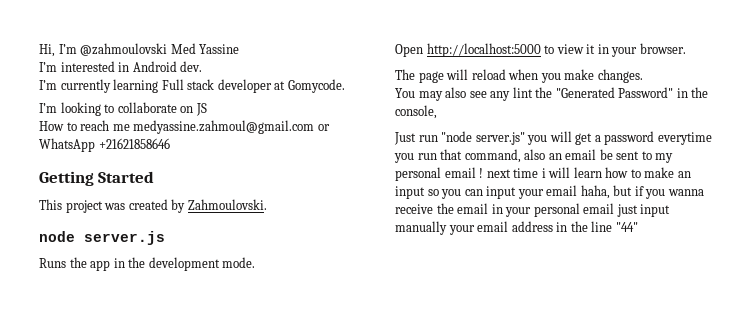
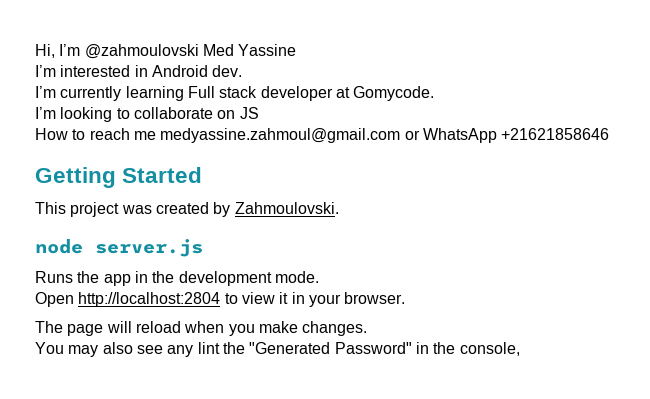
[426,43,541,57] http://localhost:5000 -> [78,292,221,307] http://localhost:2804
[394,131,712,145] [394,149,674,163] [395,167,691,181] [395,185,704,199] [395,203,671,217] [395,221,638,235] // Just run "node server.js" you will get a password everytime you run that command, also an email be sent to my personal email ! next time i will learn how to make an input so you can input your email haha, but if you wanna receive the email in your personal email just input manually your email address in the line "44" -> (520, 349) none

